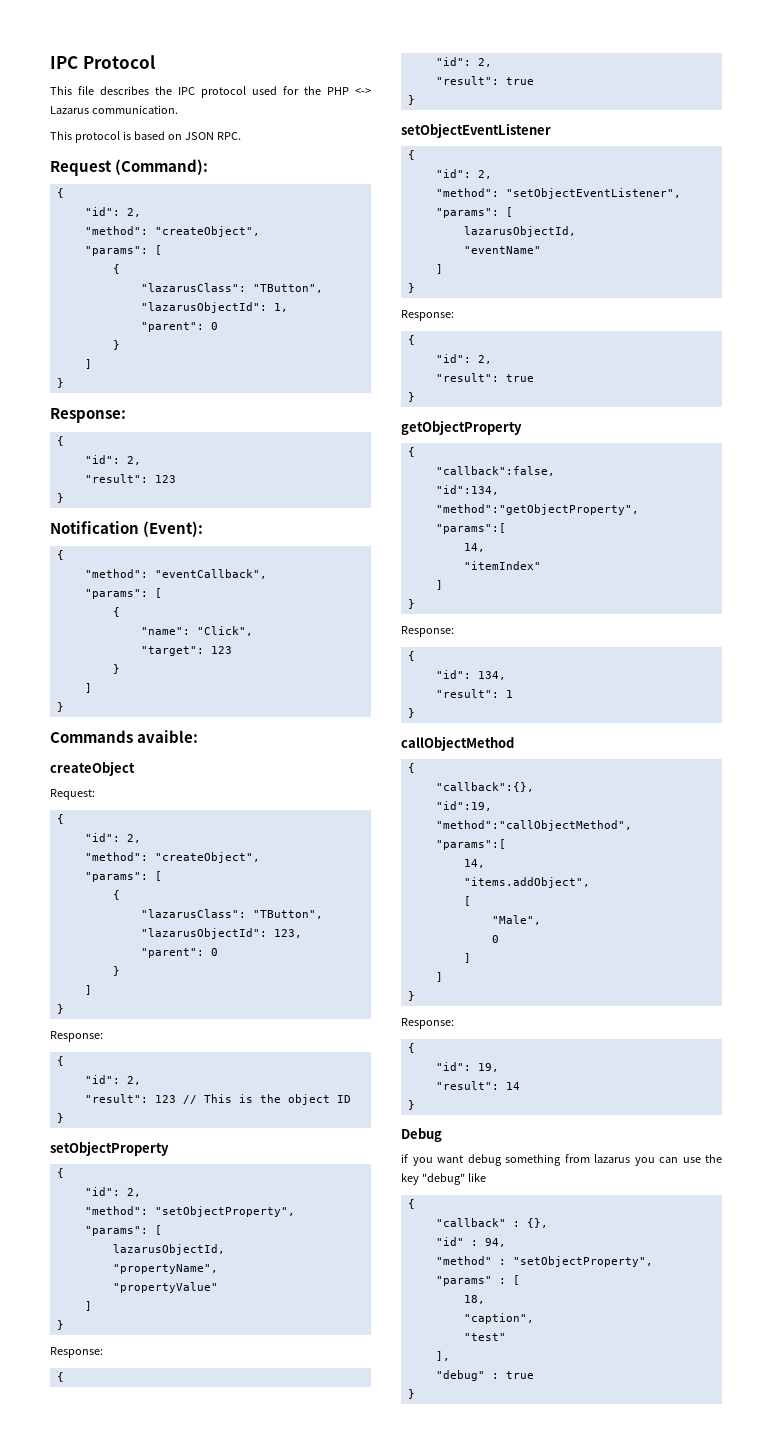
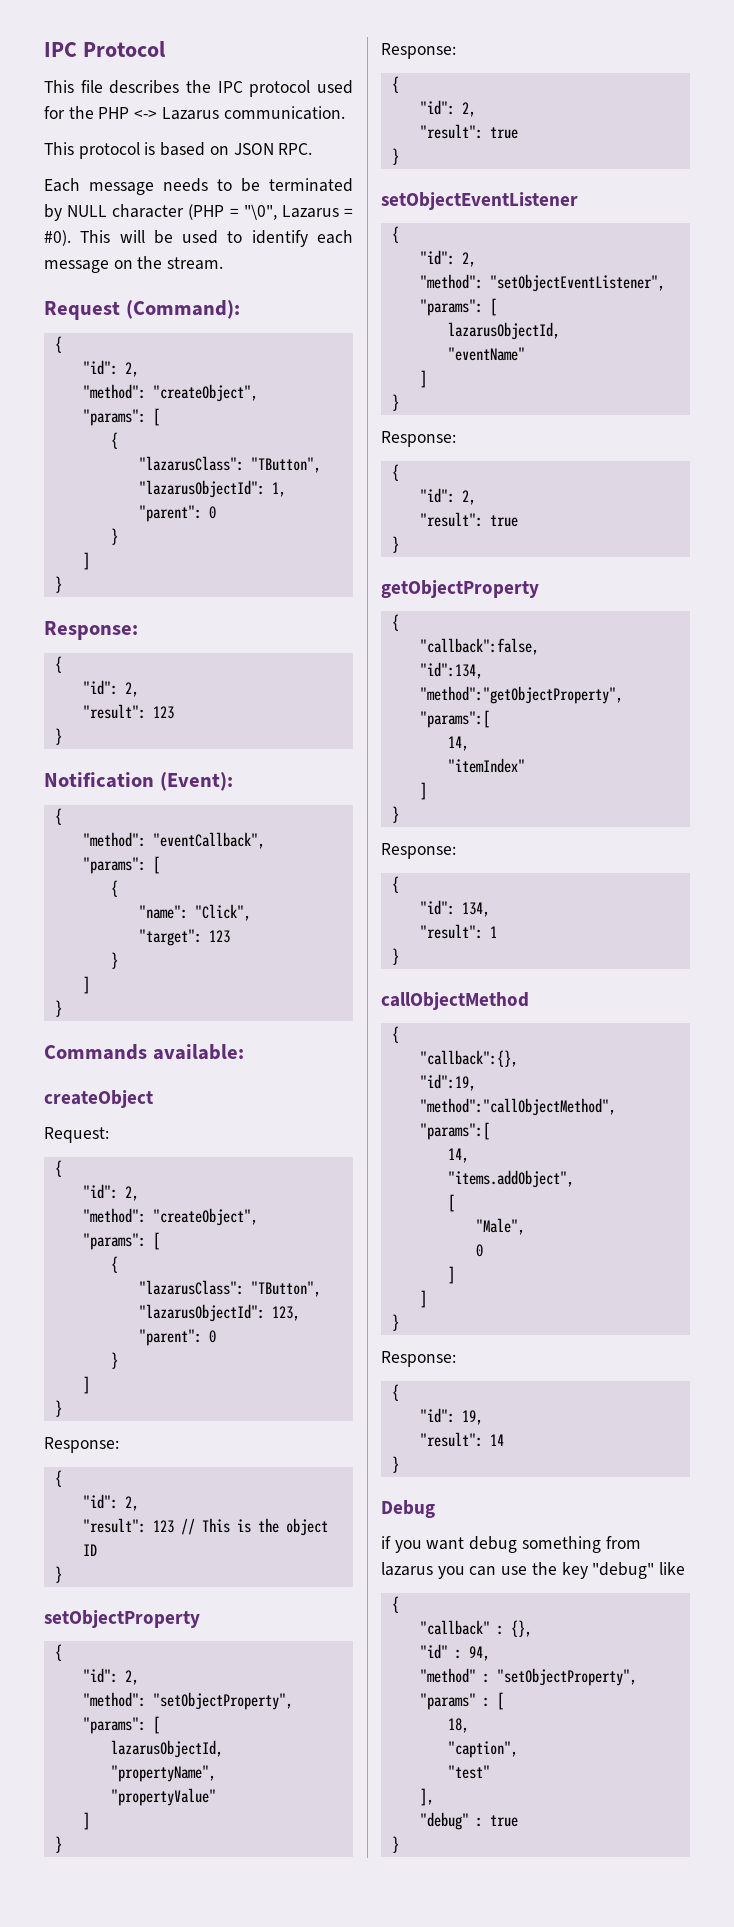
(241, 136) none -> [44,178,353,195] [44,204,353,221] [44,230,353,247] [44,256,224,273] // Each message needs to be terminated by NULL character (PHP = "\0", Lazarus = #0). This will be used to identify each message on the stream.
[137,730,199,743] avaible: -> [152,1044,244,1060] available:

